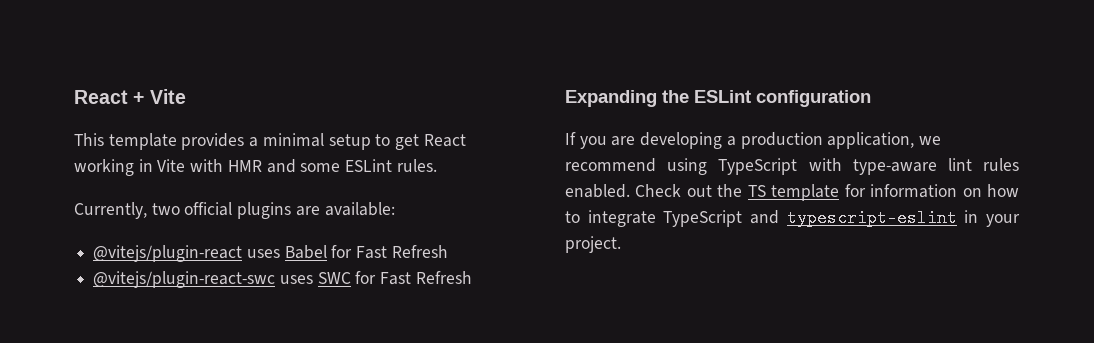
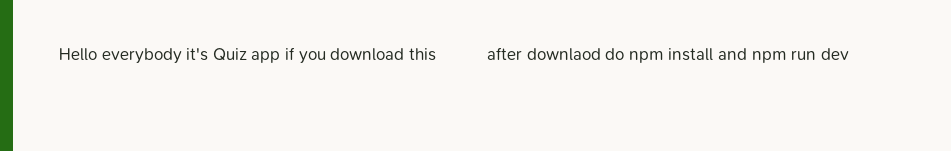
[74,89,186,104] [74,133,466,150] [74,159,437,176] [74,202,395,219] [93,245,448,262] [93,271,472,288] [565,90,871,107] [565,132,942,149] [565,158,1019,175] [565,184,1020,201] [565,209,1021,227] [565,236,621,253] React + Vite // This template provides a minimal setup to get React working in Vite with HMR and some ESLint rules. // Currently, two official plugins are available: // @vitejs/plugin-react uses Babel for Fast Refresh // @vitejs/plugin-react-swc uses SWC for Fast Refresh // Expanding the ESLint configuration // If you are developing a production application, we recommend using TypeScript with type-aware lint rules enabled. Check out the TS template for information on how to integrate TypeScript and typescript-eslint in your project. -> [59,47,849,64] Hello everybody it's Quiz app if you download this after downlaod do npm install and npm run dev

